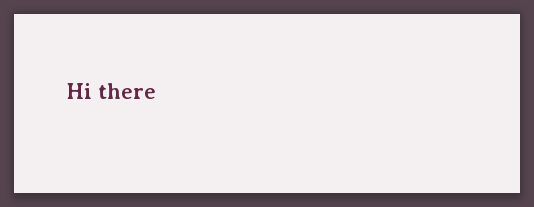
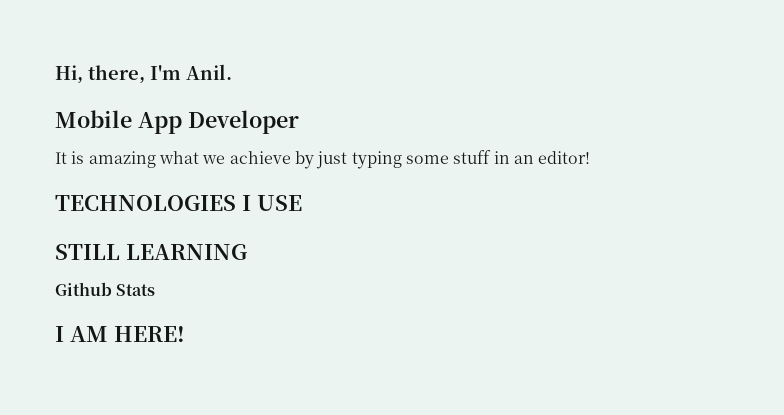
[67,83,156,99] Hi there -> [55,64,232,84] [55,110,299,134] [55,150,591,169] [55,195,302,211] [55,244,247,260] [55,282,156,296] [55,326,185,342] Hi, there, I'm Anil. // Mobile App Developer // It is amazing what we achieve by just typing some stuff in an editor! // TECHNOLOGIES I USE // STILL LEARNING // Github Stats // I AM HERE!

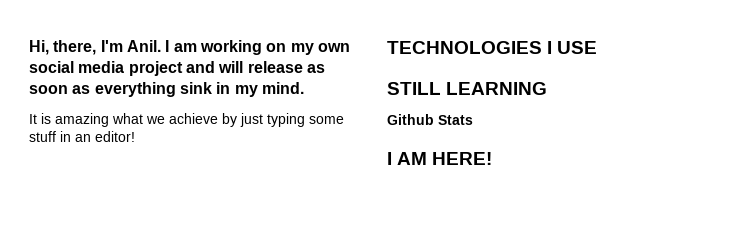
[55,110,299,134] // Mobile App Developer -> [165,40,350,55] [29,61,325,76] [29,82,304,97] I am working on my own social media project and will release as soon as everything sink in my mind.

